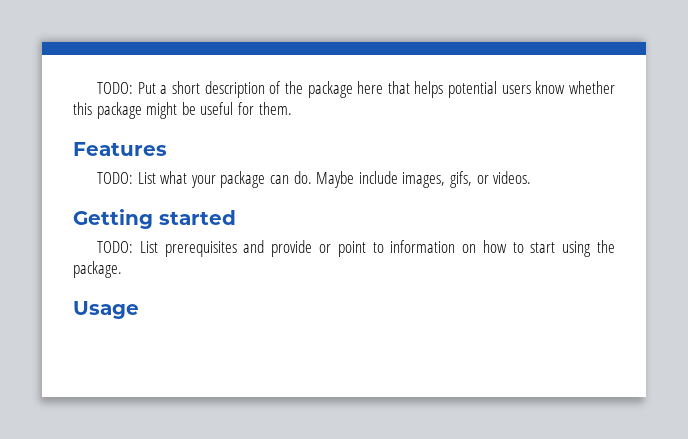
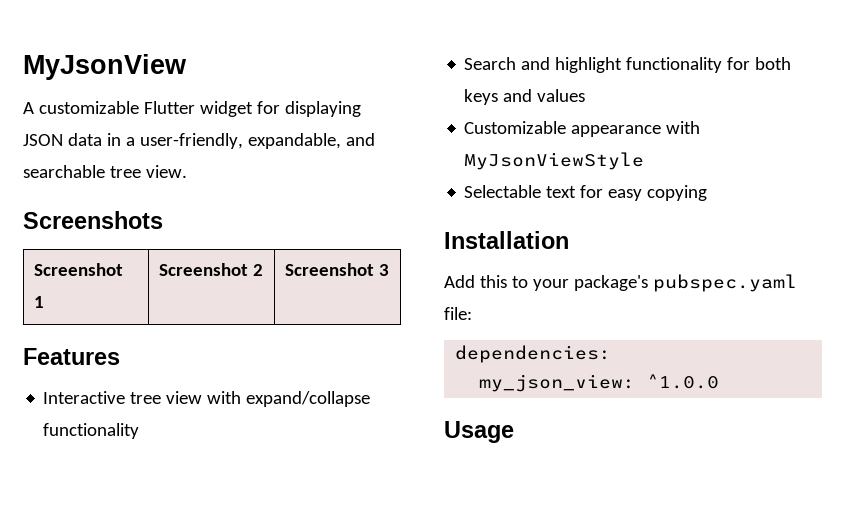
[97,81,615,98] [73,102,292,119] [73,142,167,156] [97,171,532,188] [73,209,236,229] [97,240,615,257] [73,261,122,278] TODO: Put a short description of the package here that helps potential users know whether this package might be useful for them. // Features // TODO: List what your package can do. Maybe include images, gifs, or videos. // Getting started // TODO: List prerequisites and provide or point to information on how to start using the package. -> [23,54,187,80] [23,101,361,117] [23,133,375,149] [23,165,187,178] [23,211,163,229] [34,263,124,276] [34,296,45,308] [159,263,264,276] [285,263,390,276] [23,348,120,365] [43,391,371,407] [43,423,140,439] [464,57,792,73] [464,89,586,105] [464,121,701,137] [464,152,645,170] [464,185,708,201] [444,231,569,249] [444,274,797,292] [444,307,472,320] [455,345,612,363] [479,374,720,392] MyJsonView // A customizable Flutter widget for displaying JSON data in a user-friendly, expandable, and searchable tree view. // Screenshots // Screenshot 1 | Screenshot 2 | Screenshot 3 // Features // Interactive tree view with expand/collapse functionality // Search and highlight functionality for both keys and values // Customizable appearance with MyJsonViewStyle // Selectable text for easy copying // Installation // Add this to your package's pubspec.yaml file: // dependencies: // my_json_view: ^1.0.0

